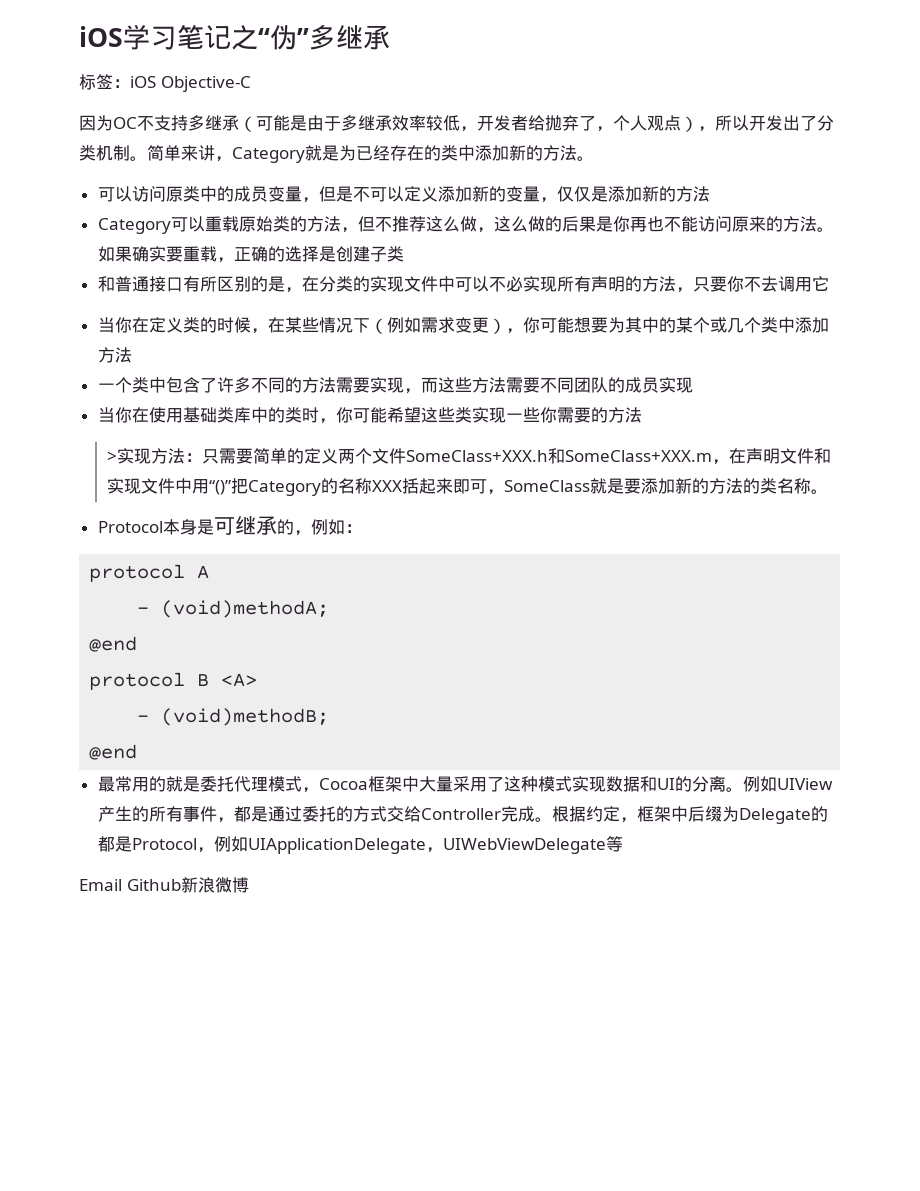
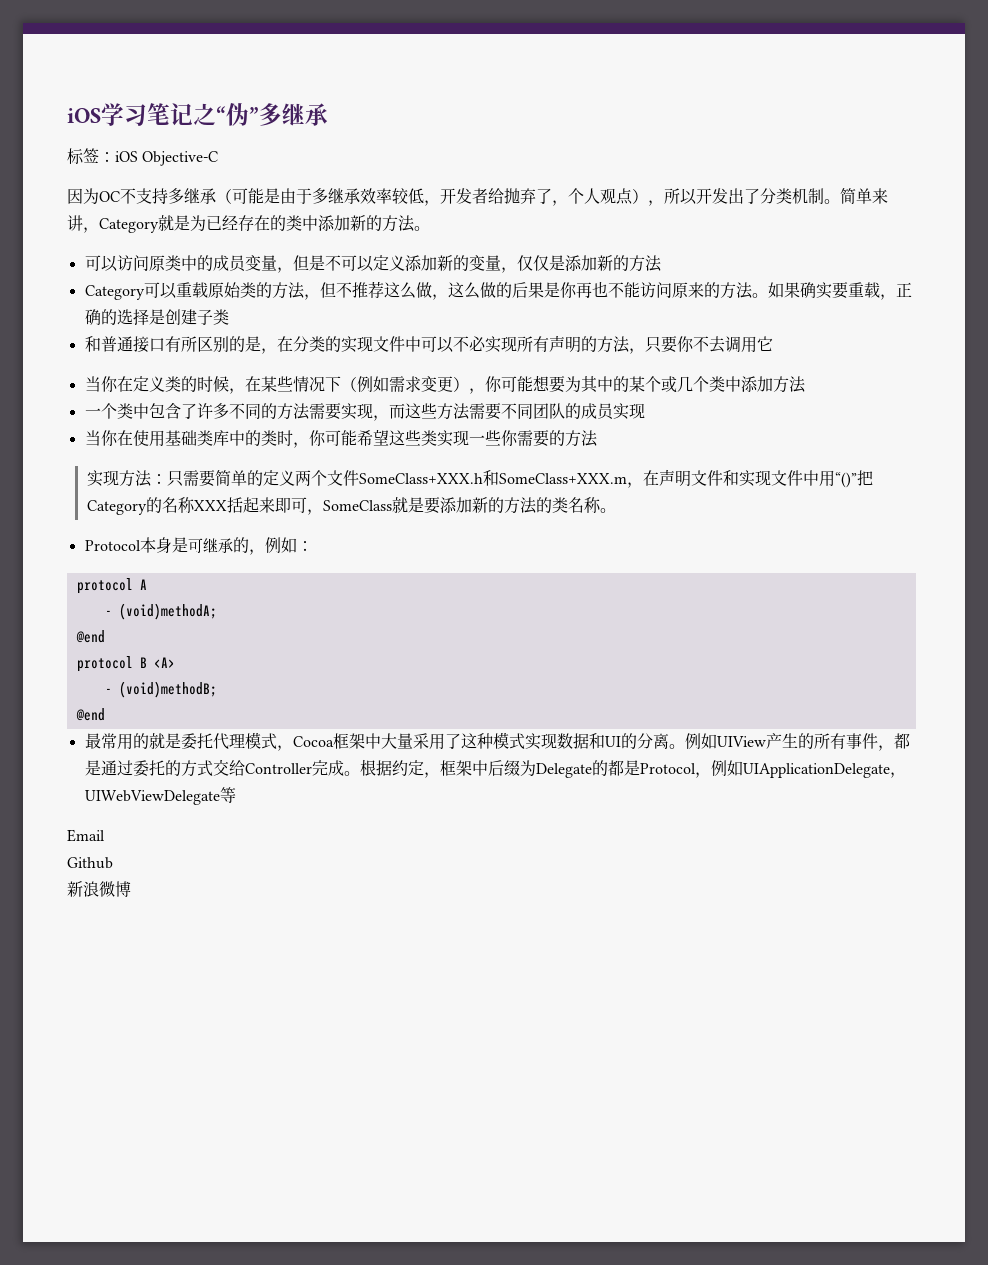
[106,451,117,462] > -> (598, 438) none
(122, 885) none -> (105, 835) //
(181, 885) none -> (113, 863) //

